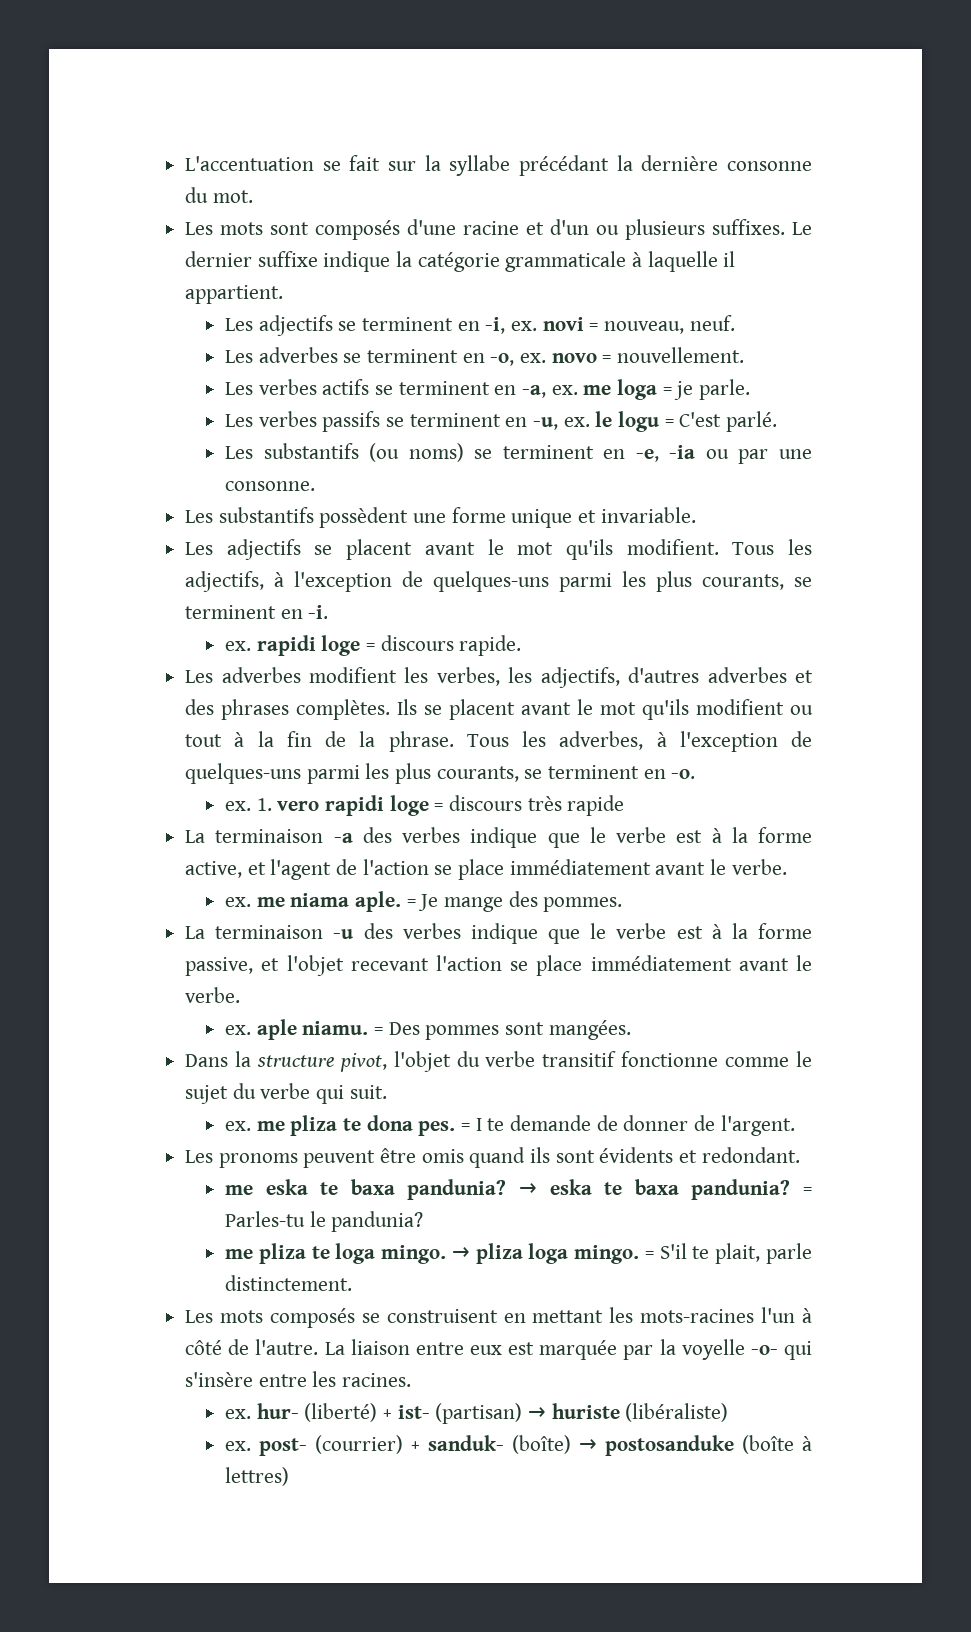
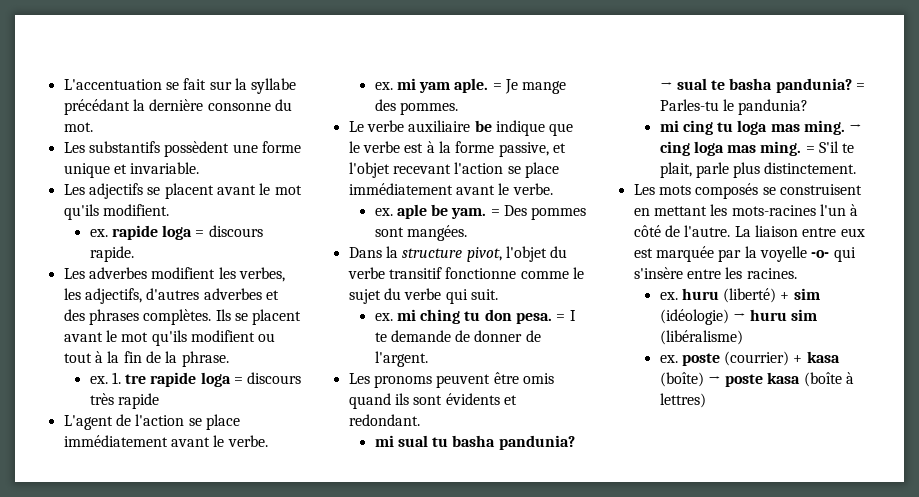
[185,219,812,240] [185,251,736,272] [185,285,284,304] [225,315,735,336] [225,347,745,366] [225,379,751,400] [225,411,778,432] [225,443,812,464] [225,481,316,491] // Les mots sont composés d'une racine et d'un ou plusieurs suffixes. Le dernier suffixe indique la catégorie grammaticale à laquelle il appartient. // Les adjectifs se terminent en -i, ex. novi = nouveau, neuf. // Les adverbes se terminent en -o, ex. novo = nouvellement. // Les verbes actifs se terminent en -a, ex. me loga = je parle. // Les verbes passifs se terminent en -u, ex. le logu = C'est parlé. // Les substantifs (ou noms) se terminent en -e, -ia ou par une consonne. -> (93, 127) none
[732,539,812,555] [185,571,812,592] [185,605,329,619] [225,635,361,656] Tous les adjectifs, à l'exception de quelques-uns parmi les plus courants, se terminent en -i. // ex. rapidi loge -> [89,225,193,240] // ex. rapide loga
[466,731,813,752] [185,763,696,784] Tous les adverbes, à l'exception de quelques-uns parmi les plus courants, se terminent en -o. -> (229, 359) none
[277,795,429,816] vero rapidi loge -> [125,372,231,387] tre rapide loga
[185,827,813,848] [185,859,332,880] La terminaison -a des verbes indique que le verbe est à la forme active, et l'agent -> [63,415,113,430] L'agent
[256,893,350,907] me niama -> [396,78,451,93] mi yam
[185,923,461,939] La terminaison -u des verbes -> [348,120,492,132] Le verbe auxiliaire be
[302,1021,369,1035] niamu. -> [431,204,487,219] be yam.
[256,1115,456,1136] me pliza te dona pes. -> [396,309,553,324] mi ching tu don pesa.
[225,1179,679,1200] me eska te baxa pandunia? → eska te baxa -> [374,435,575,450] [659,78,773,90] mi sual tu basha pandunia? → sual te basha
[225,1243,640,1264] me pliza te loga mingo. → pliza loga mingo. -> [659,120,863,135] [659,141,802,156] mi cing tu loga mas ming. → cing loga mas ming.
(812, 1253) none -> [733,162,761,178] plus
[256,1403,299,1419] hur- -> [681,288,719,300] huru
[397,1403,729,1424] [225,1438,308,1456] ist- (partisan) → huriste (libéraliste) // ex. post- -> [793,288,820,300] [659,309,818,325] [659,330,743,345] [659,353,720,366] sim (idéologie) → huru sim (libéralisme) // ex. poste
[428,1435,505,1451] sanduk- -> [806,351,840,363] kasa
[605,1435,735,1456] postosanduke -> [725,372,801,387] poste kasa

